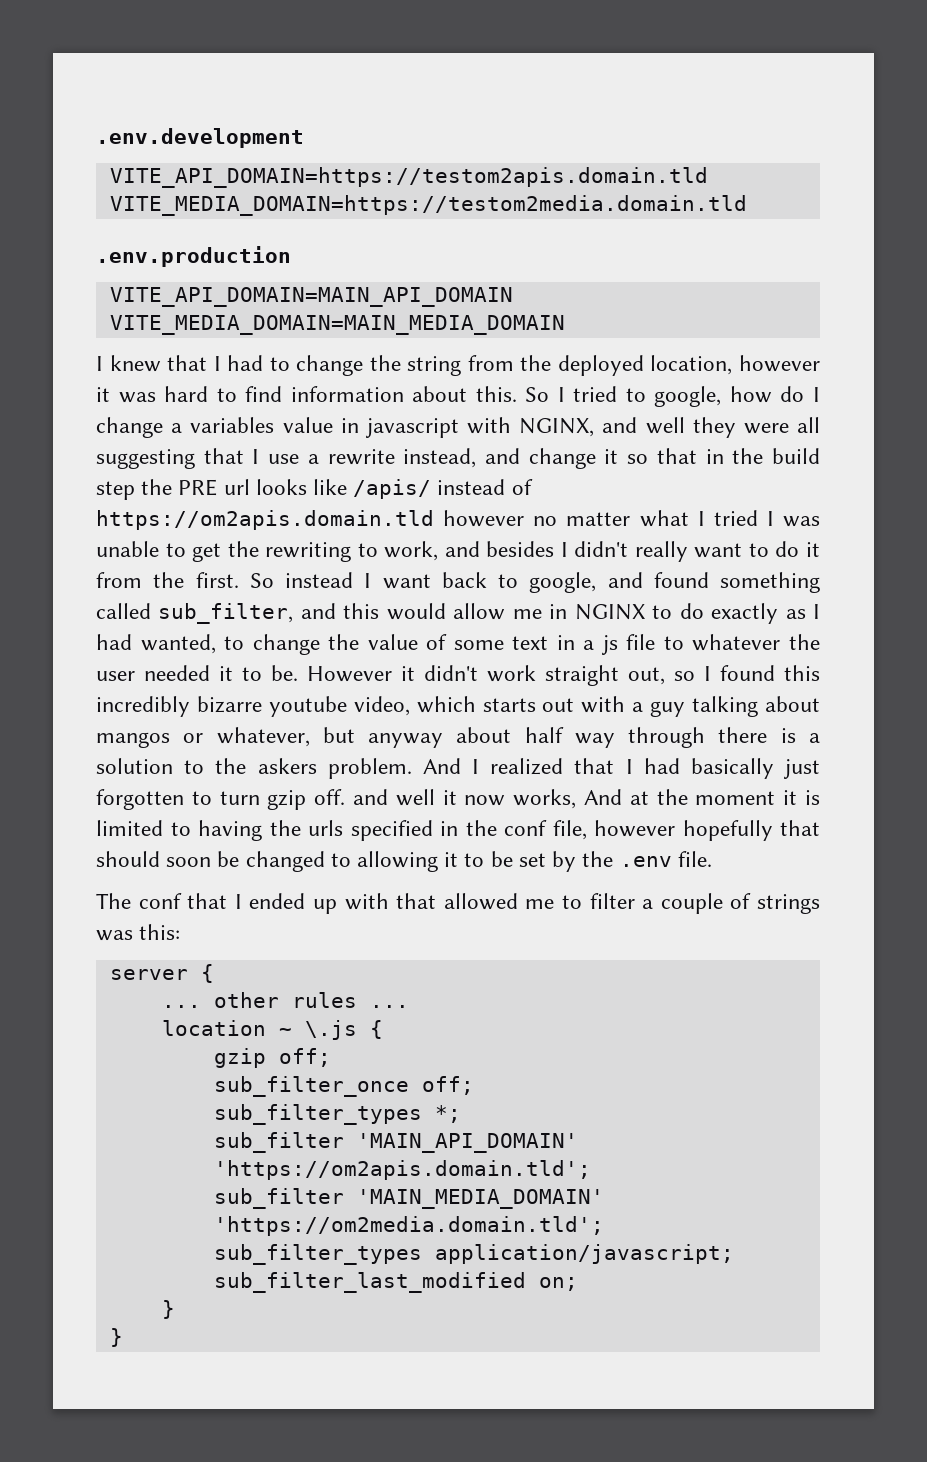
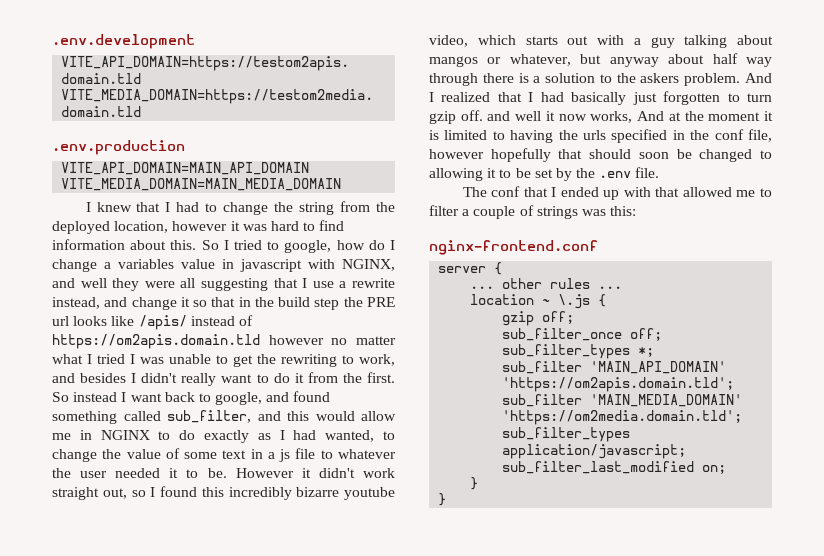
(181, 932) none -> [429,240,598,255] // nginx-frontend.conf

